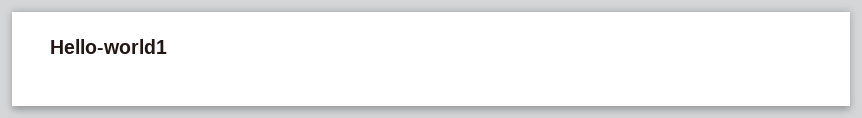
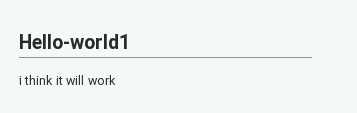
(167, 46) none -> [19,75,116,85] // i think it will work

